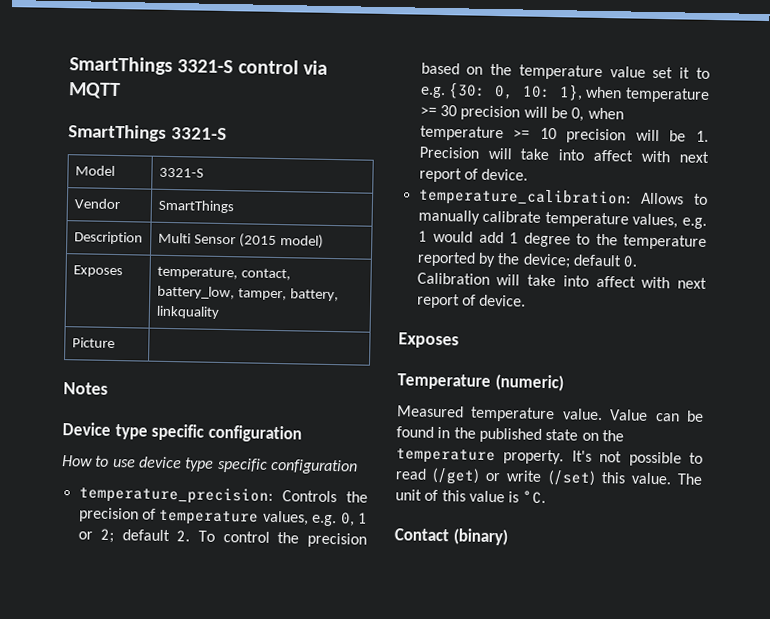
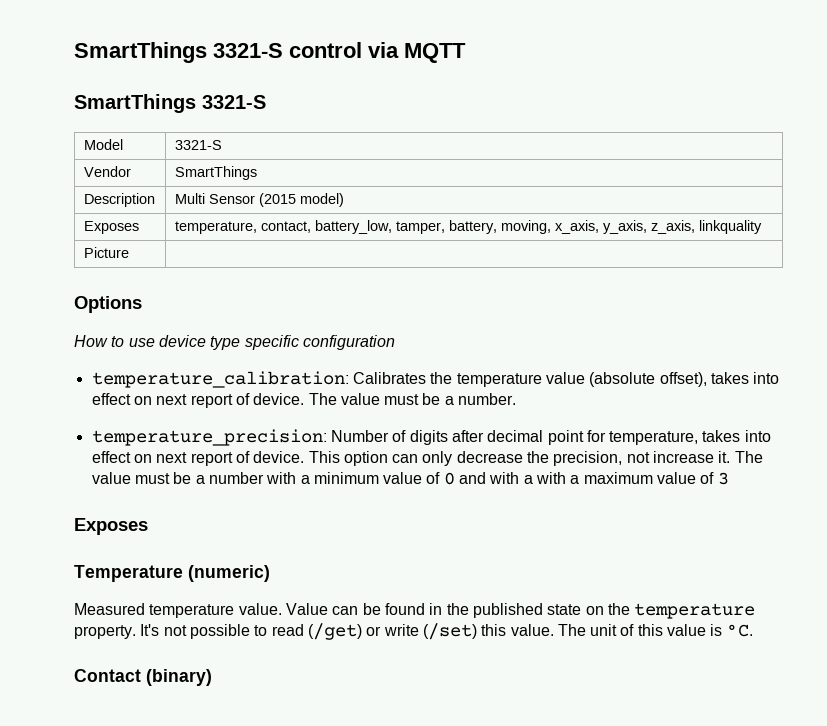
[155,305,220,319] [71,337,115,348] [63,382,108,395] [62,422,302,443] linkquality // Picture | // Notes // Device type specific configuration -> [500,220,762,234] [83,247,129,258] [74,296,142,313] moving, x_axis, y_axis, z_axis, linkquality // Picture | // Options
[78,485,368,505] [78,507,368,527] [77,528,367,548] [420,62,710,80] [419,82,710,103] [419,104,624,122] [419,125,709,144] [418,146,709,163] [418,167,529,183] [417,187,708,208] [417,209,707,229] [417,230,707,250] [416,251,639,269] [416,272,707,289] [416,293,527,309] temperature_precision: Controls the precision of temperature values, e.g. 0, 1 or 2; default 2. To control the precision based on the temperature value set it to e.g. {30: 0, 10: 1}, when temperature >= 30 precision will be 0, when temperature >= 10 precision will be 1. Precision will take into affect with next report of device. // temperature_calibration: Allows to manually calibrate temperature values, e.g. 1 would add 1 degree to the temperature reported by the device; default 0. Calibration will take into affect with next report of device. -> [91,371,780,388] [91,393,517,408] [91,429,771,446] [91,451,763,466] [91,472,729,485] temperature_calibration: Calibrates the temperature value (absolute offset), takes into effect on next report of device. The value must be a number. // temperature_precision: Number of digits after decimal point for temperature, takes into effect on next report of device. This option can only decrease the precision, not increase it. The value must be a number with a minimum value of 0 and with a with a maximum value of 3

